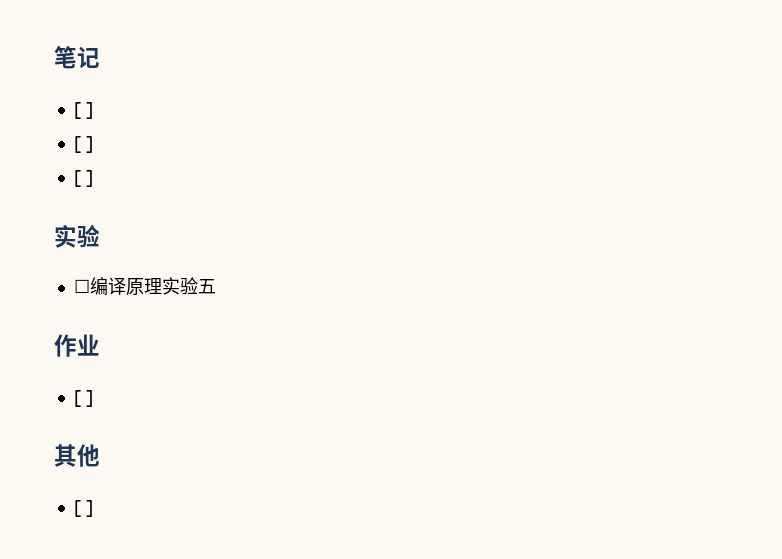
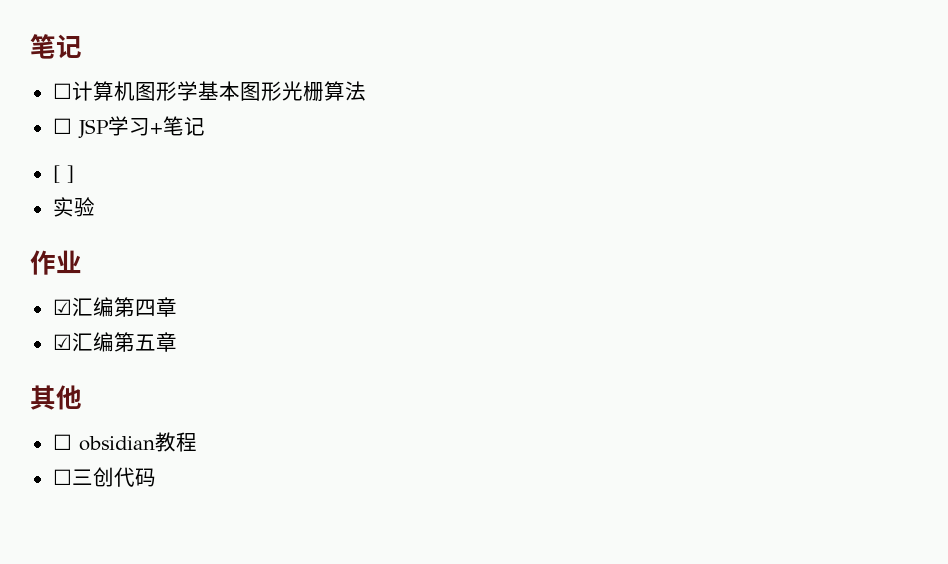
[54,46,100,69] [73,102,93,119] [73,136,93,153] [73,170,93,187] [54,224,100,248] [73,277,216,295] [54,334,100,357] [73,390,93,407] [54,444,100,467] [73,500,93,517] 笔记 // [ ] // [ ] // [ ] // 实验 // ☐编译原理实验五 // 作业 // [ ] // 其他 // [ ] -> [30,34,82,59] [52,81,366,101] [52,116,205,139] [52,165,74,183] [52,197,95,217] [30,250,82,275] [52,297,177,317] [52,332,177,352] [30,385,82,410] [52,432,197,452] [52,467,156,487] 笔记 // ☐计算机图形学基本图形光栅算法 // ☐ JSP学习+笔记 // [ ] // 实验 // 作业 // ☑汇编第四章 // ☑汇编第五章 // 其他 // ☐ obsidian教程 // ☐三创代码

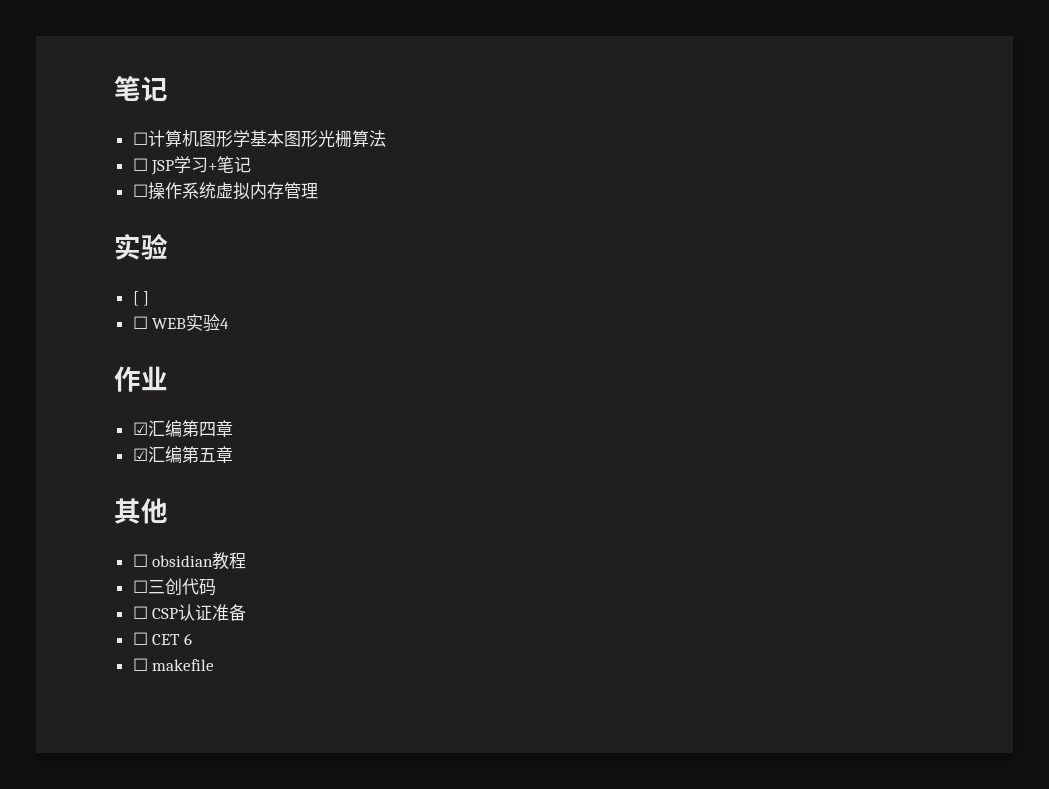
(205, 126) none -> [132,182,318,200] [114,234,168,260] // ☐操作系统虚拟内存管理 // 实验
[52,197,95,217] 实验 -> [132,314,230,332] ☐ WEB实验4
(156, 477) none -> [132,604,247,621] [132,632,192,645] [132,658,215,671] // ☐ CSP认证准备 // ☐ CET 6 // ☐ makefile

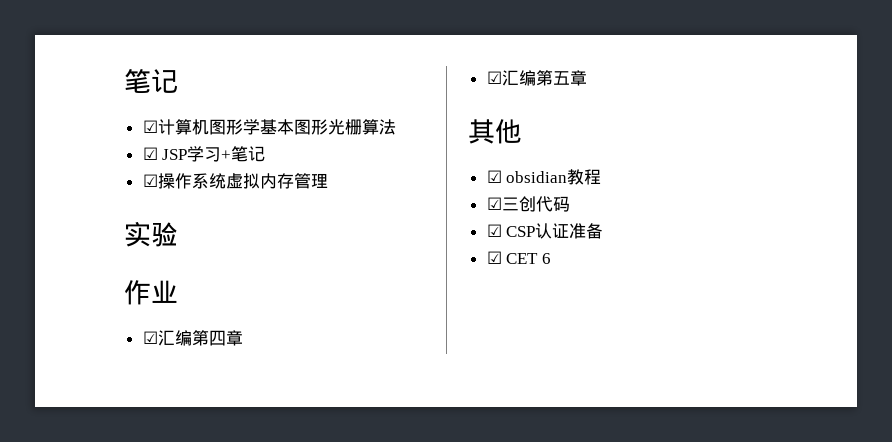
[114,76,168,102] [132,132,148,145] 笔记 // ☐ -> [124,68,178,93] [142,120,158,133] 笔记 // ☑
[132,158,148,171] ☐ -> [142,147,158,160] ☑
[132,184,148,197] ☐ -> [142,174,158,187] ☑
[132,291,150,306] [132,314,230,332] // [ ] // ☐ WEB实验4 -> (178, 234) none
[132,554,148,567] ☐ -> [486,170,502,183] ☑
[132,580,148,593] ☐ -> [486,197,502,210] ☑
[132,606,148,619] ☐ -> [486,224,502,237] ☑
[132,632,148,645] ☐ -> [486,251,502,264] ☑
[132,658,215,671] // ☐ makefile -> (551, 258) none

